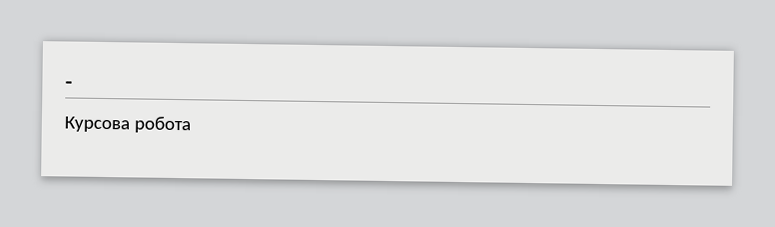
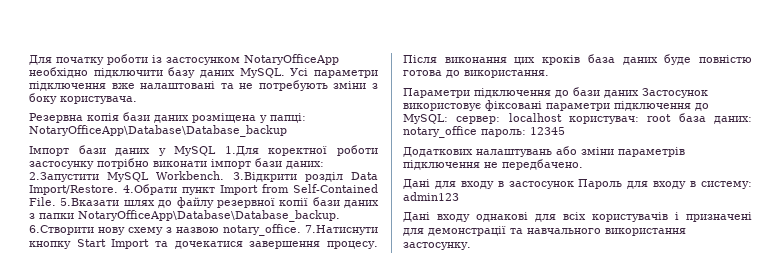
[65,80,73,89] [64,116,191,134] - // Курсова робота -> [29,54,339,65] [29,67,378,78] [29,80,378,91] [29,93,137,104] [29,112,306,123] [29,125,287,137] [29,145,378,156] [29,158,324,169] [29,171,378,182] [29,184,378,195] [29,197,379,208] [29,210,340,222] [29,224,378,236] [29,239,378,249] [403,54,752,65] [403,70,549,78] [403,87,708,98] [403,100,709,111] [403,113,752,124] [403,126,565,138] [403,146,685,157] [403,159,583,170] [403,179,752,189] [403,192,459,201] [403,212,752,222] [403,226,686,236] [403,242,471,250] Для початку роботи із застосунком NotaryOfficeApp необхідно підключити базу даних MySQL. Усі параметри підключення вже налаштовані та не потребують зміни з боку користувача. // Резервна копія бази даних розміщена у папці: NotaryOfficeApp\Database\Database_backup // Імпорт бази даних у MySQL 1.Для коректної роботи застосунку потрібно виконати імпорт бази даних: 2.Запустити MySQL Workbench. 3.Відкрити розділ Data Import/Restore. 4.Обрати пункт Import from Self-Contained File. 5.Вказати шлях до файлу резервної копії бази даних з папки NotaryOfficeApp\Database\Database_backup. 6.Створити нову схему з назвою notary_office. 7.Натиснути кнопку Start Import та дочекатися завершення процесу. Після виконання цих кроків база даних буде повністю готова до використання. // Параметри підключення до бази даних Застосунок використовує фіксовані параметри підключення до MySQL: сервер: localhost користувач: root база даних: notary_office пароль: 12345 // Додаткових налаштувань або зміни параметрів підключення не передбачено. // Дані для входу в застосунок Пароль для входу в систему: admin123 // Дані входу однакові для всіх користувачів і призначені для демонстрації та навчального використання застосунку.

